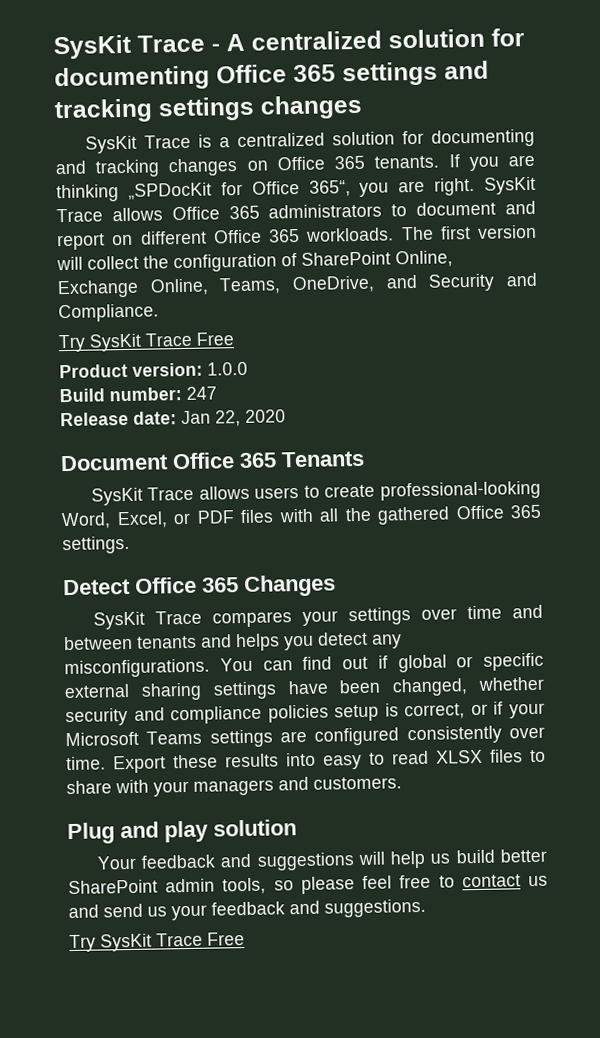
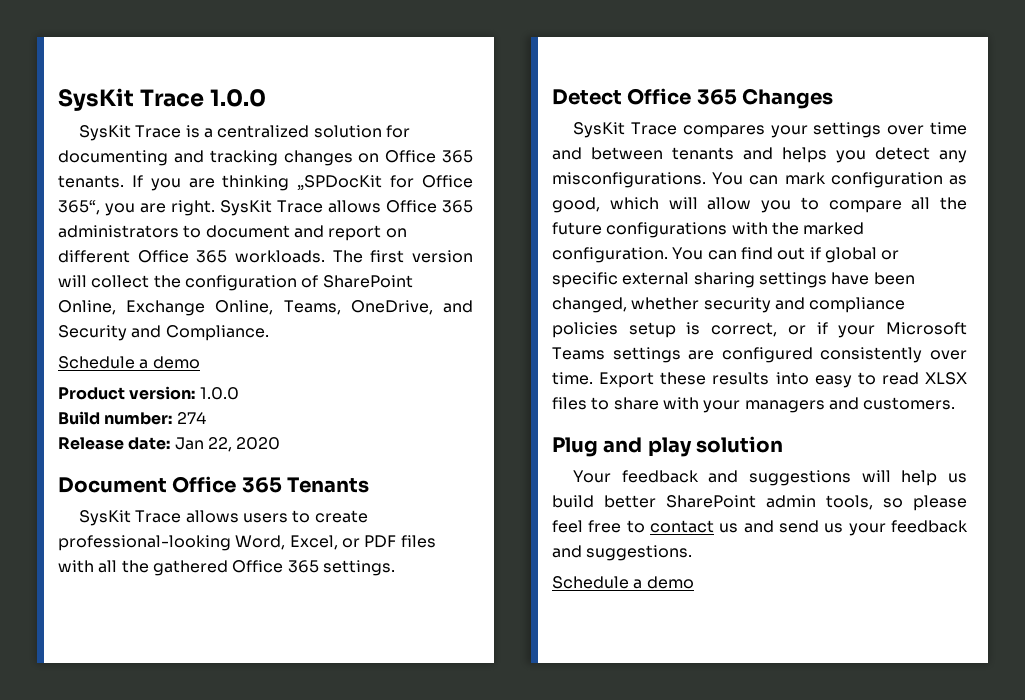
[53,28,525,60] [54,60,489,92] [54,94,363,124] SysKit Trace - A centralized solution for documenting Office 365 settings and tracking settings changes -> [58,88,267,111] SysKit Trace 1.0.0
[58,332,234,353] Try SysKit Trace Free -> [58,356,200,369] Schedule a demo
[186,386,217,400] 247 -> [176,412,206,424] 274
(293, 665) none -> [784,172,967,188] [552,197,967,213] [552,222,865,238] [552,247,737,263] mark configuration as good, which will allow you to compare all the future configurations with the marked configuration. You can
[69,932,245,953] Try SysKit Trace Free -> [552,576,694,589] Schedule a demo

